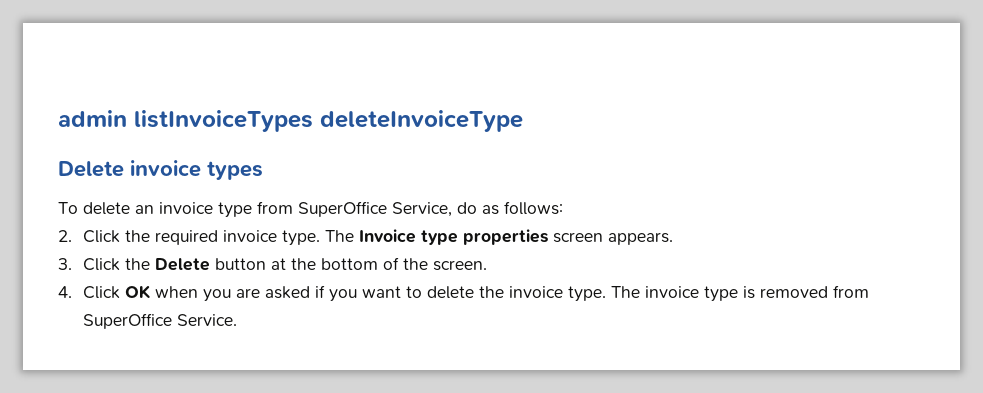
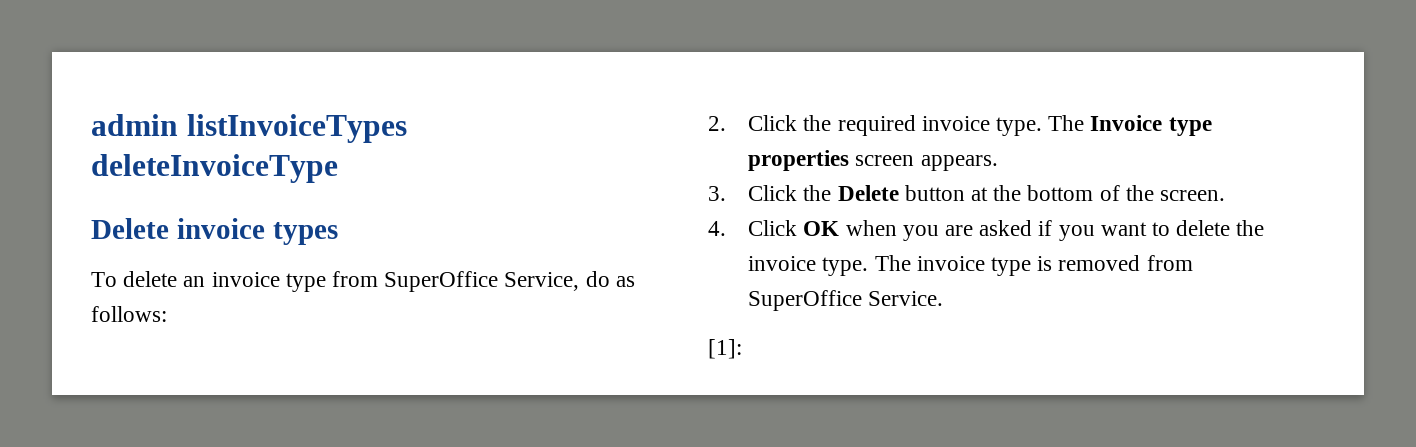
(238, 320) none -> [708,339,742,359] // [1]:

